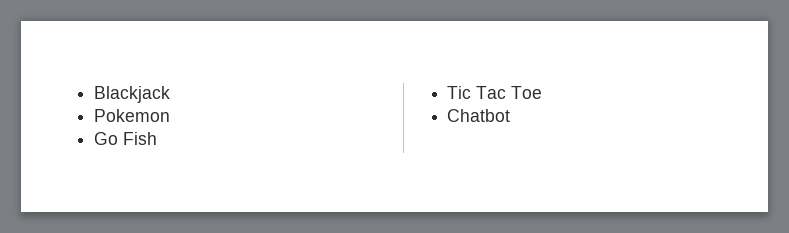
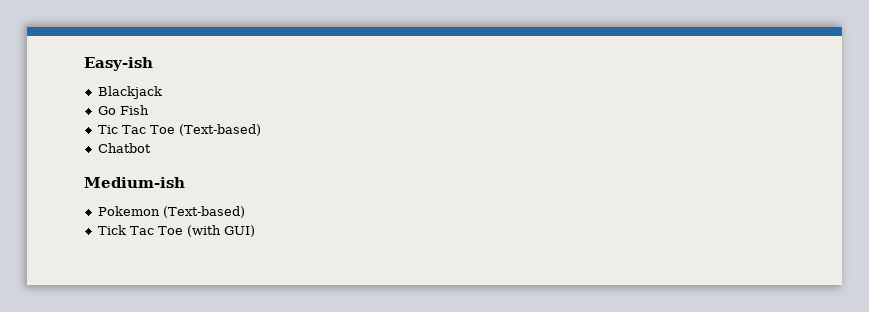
(94, 94) none -> [84,57,153,71] Easy-ish //
[94,109,171,122] // Pokemon -> (162, 92) none
(543, 92) none -> [178,124,261,136] (Text-based)
(511, 115) none -> [84,177,185,188] [97,206,245,218] [97,225,255,237] // Medium-ish // Pokemon (Text-based) // Tick Tac Toe (with GUI)

